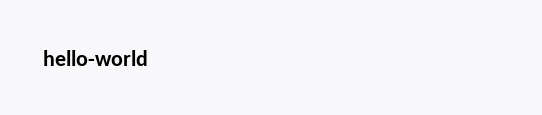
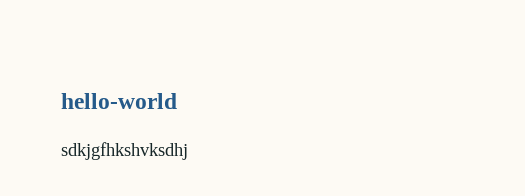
(148, 58) none -> [61,142,188,160] // sdkjgfhkshvksdhj

